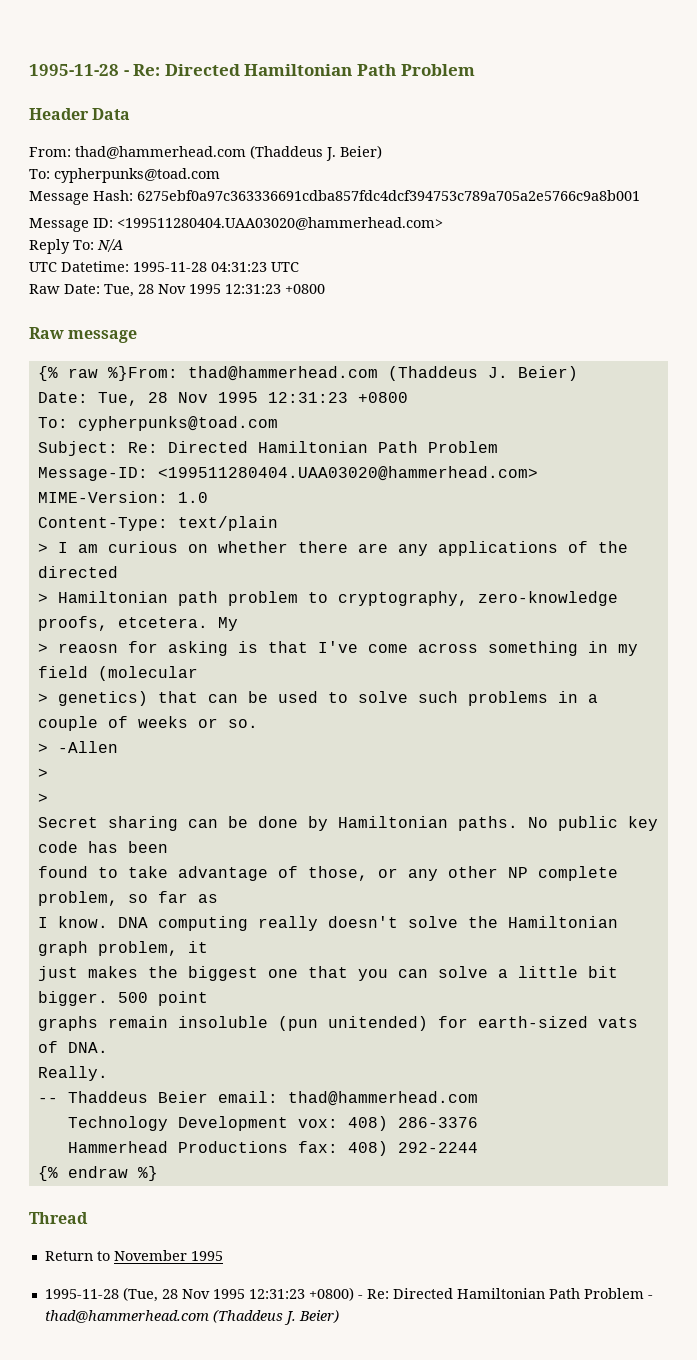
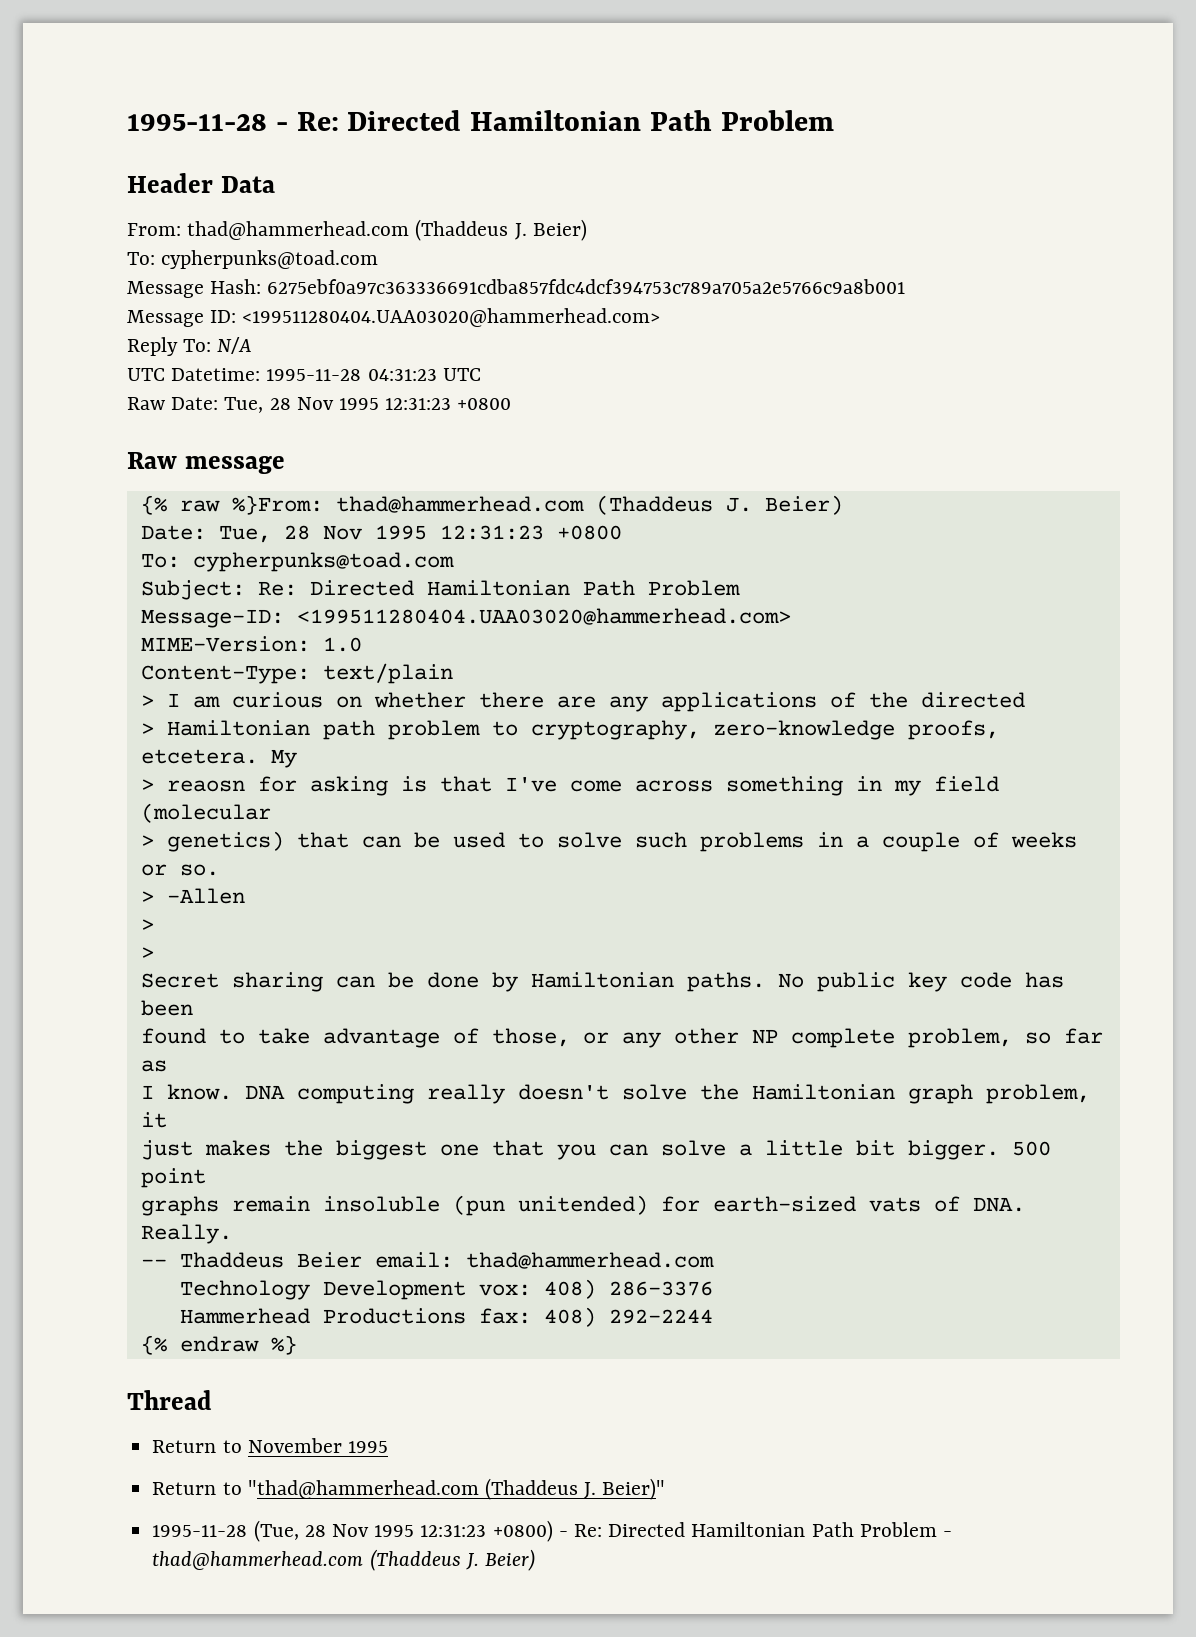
(223, 1256) none -> [152,1478,666,1500] // Return to "thad@hammerhead.com (Thaddeus J. Beier)"

